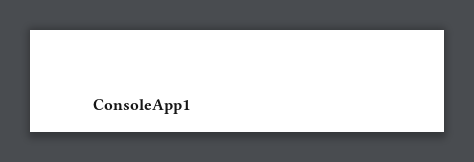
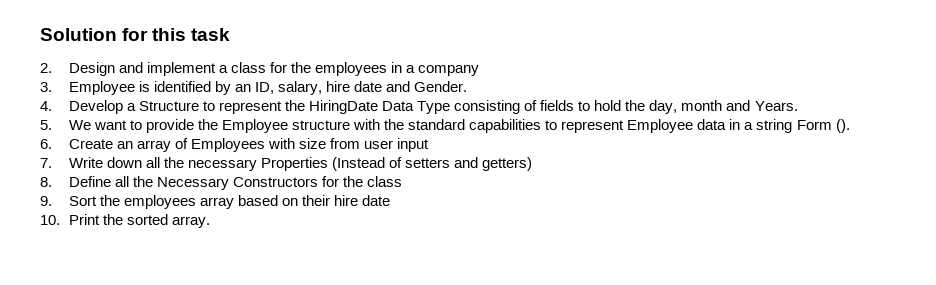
[93,99,190,114] ConsoleApp1 -> [40,28,231,41] [40,62,480,76] [40,81,468,95] [40,100,798,114] [40,119,850,133] [40,138,430,152] [40,157,533,171] [40,176,402,190] [40,195,390,209] [40,214,210,228] Solution for this task // 2. Design and implement a class for the employees in a company // 3. Employee is identified by an ID, salary, hire date and Gender. // 4. Develop a Structure to represent the HiringDate Data Type consisting of fields to hold the day, month and Years. // 5. We want to provide the Employee structure with the standard capabilities to represent Employee data in a string Form (). // 6. Create an array of Employees with size from user input // 7. Write down all the necessary Properties (Instead of setters and getters) // 8. Define all the Necessary Constructors for the class // 9. Sort the employees array based on their hire date // 10. Print the sorted array.

